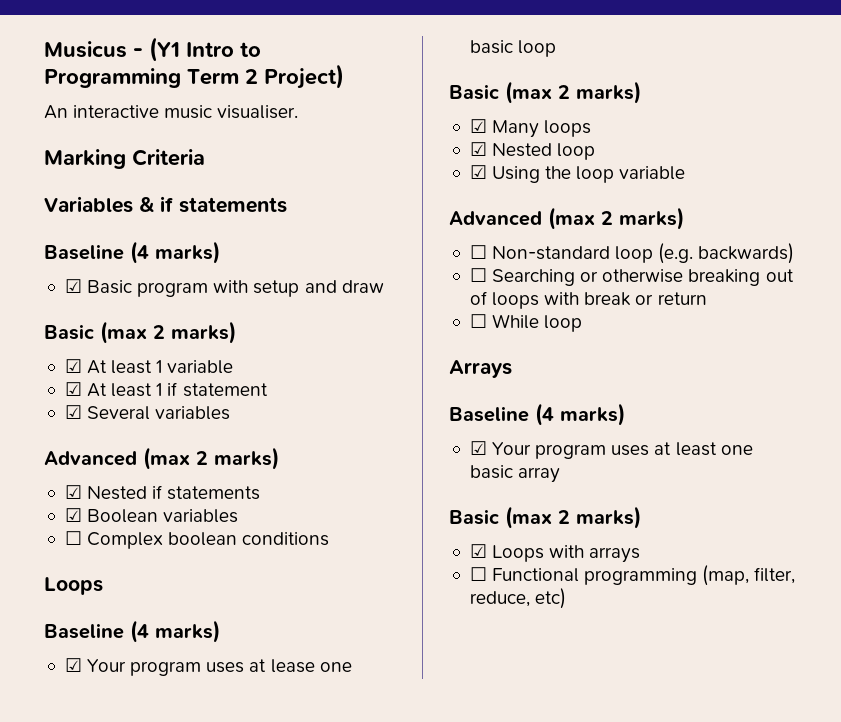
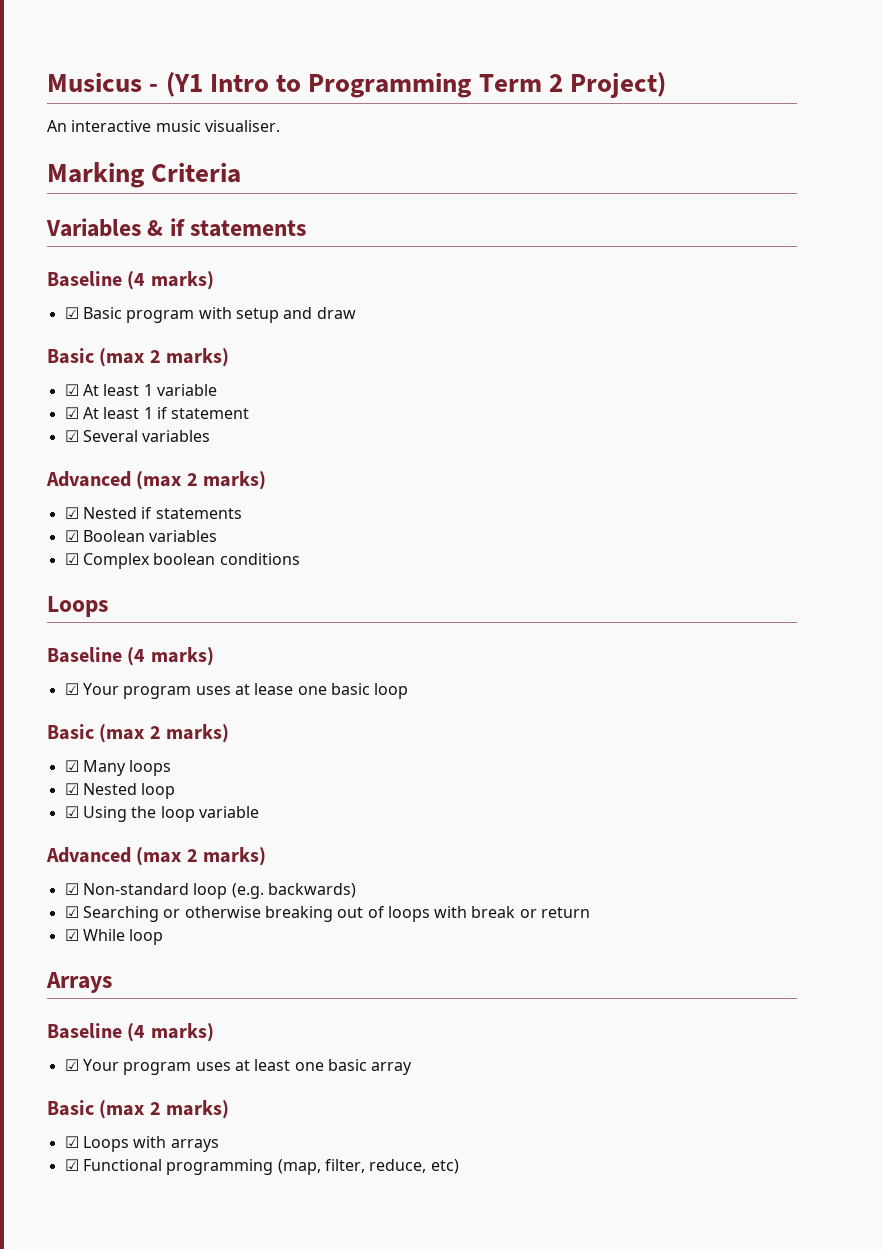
[64,531,82,545] ☐ -> [64,553,79,565] ☑
[469,245,487,259] ☐ -> [64,883,79,895] ☑
[469,268,487,282] ☐ -> [64,906,79,918] ☑
[469,314,487,328] ☐ -> [64,929,79,941] ☑
[469,567,487,581] ☐ -> [64,1159,79,1171] ☑

